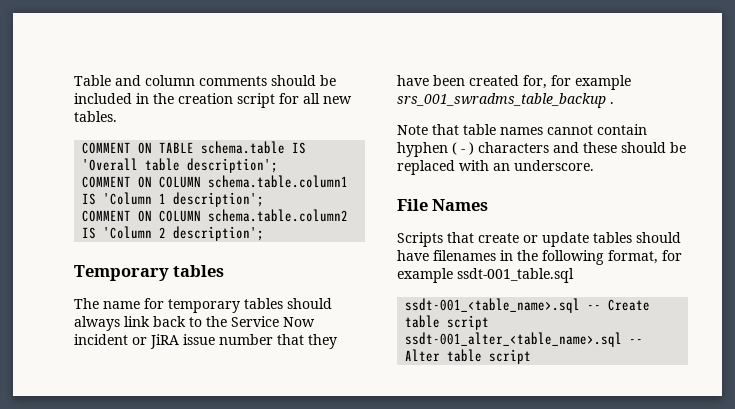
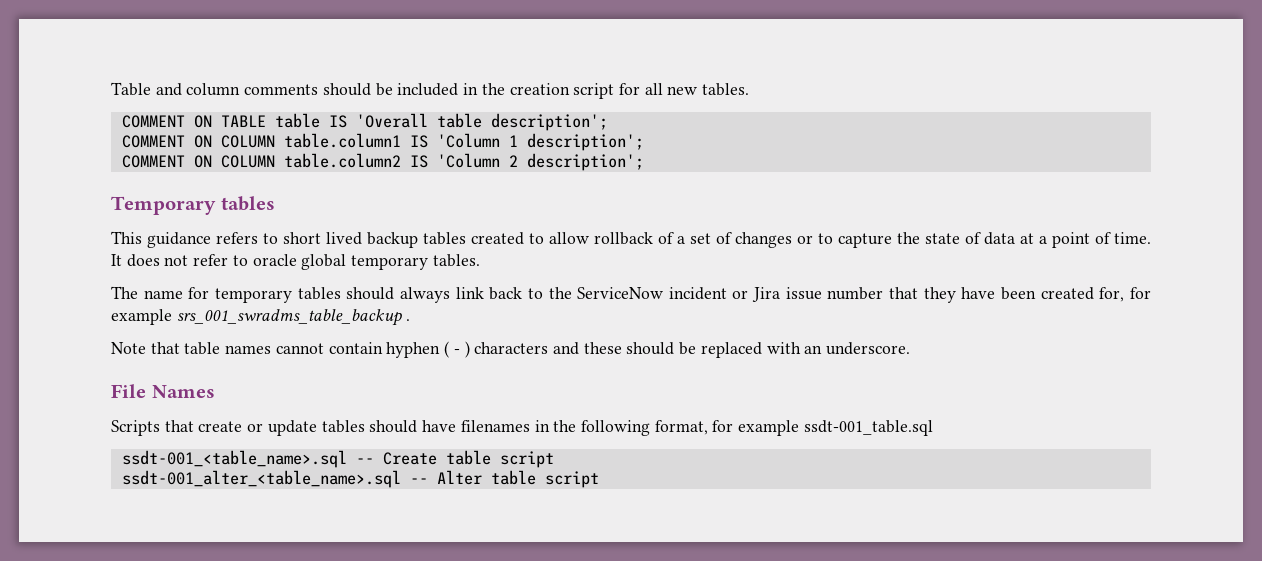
[201,141,286,154] schema.table -> [274,113,320,128] table
[208,175,349,188] schema.table.column1 -> [283,133,401,148] table.column1
[208,209,349,222] schema.table.column2 -> [283,153,401,168] table.column2
(225, 271) none -> [111,231,1151,248] [111,254,480,270] // This guidance refers to short lived backup tables created to allow rollback of a set of changes or to capture the state of data at a point of time. It does not refer to oracle global temporary tables.
[231,316,315,327] Service Now -> [577,287,664,299] ServiceNow
[150,334,179,349] JiRA -> [752,287,781,302] Jira

